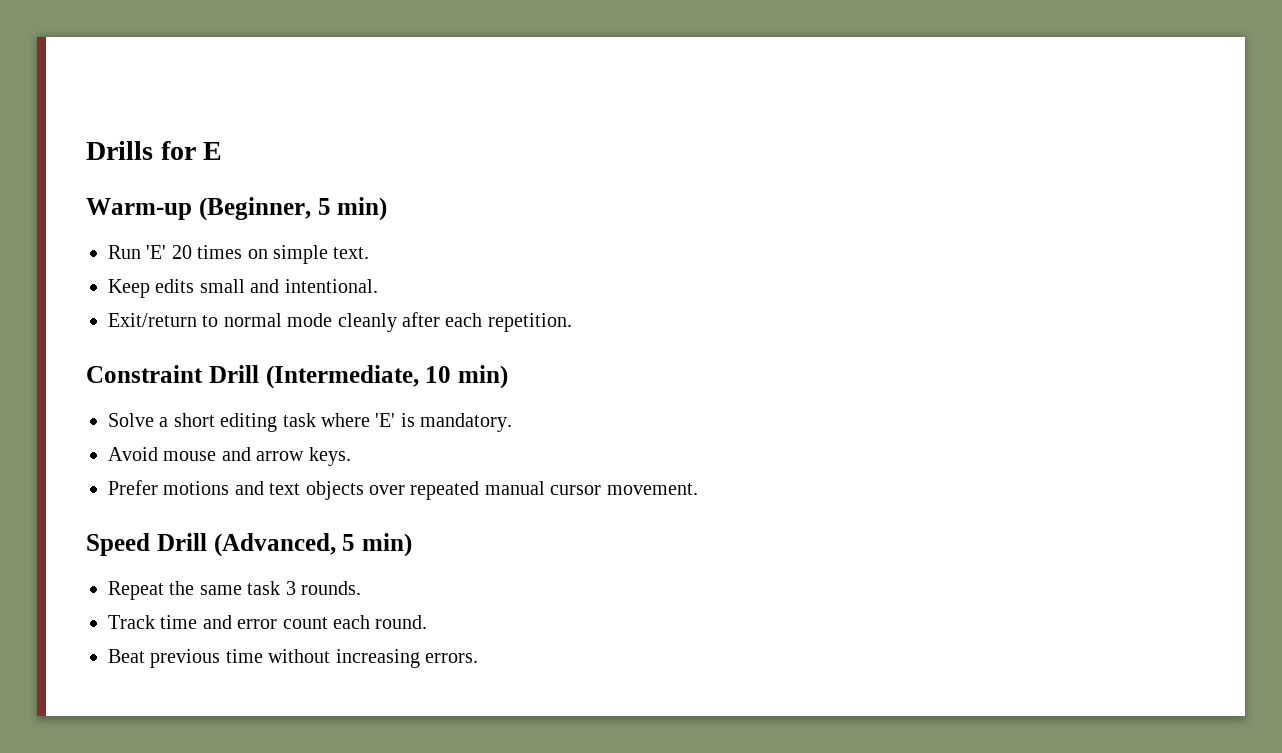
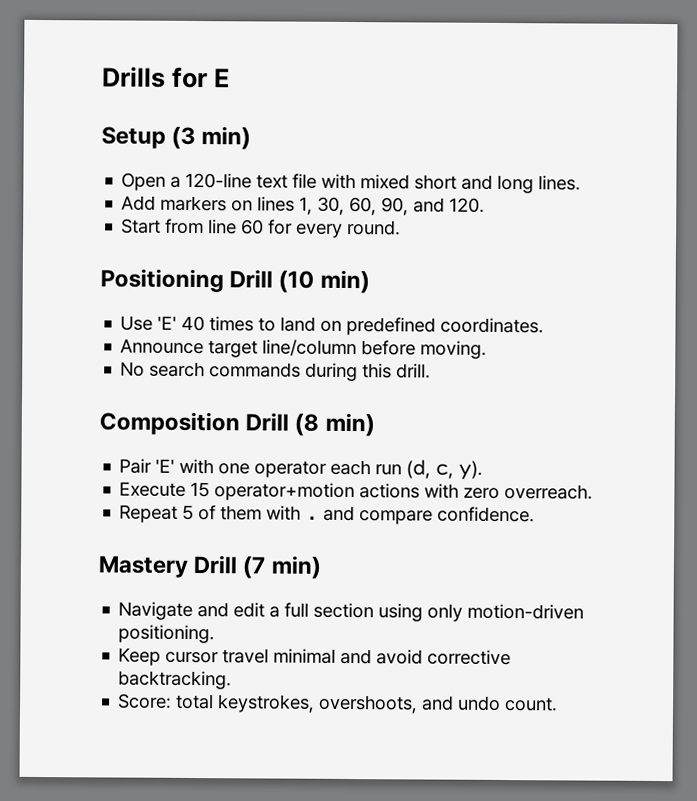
[86,197,388,221] [108,245,370,264] [108,279,378,298] [108,312,572,332] [86,365,508,389] [108,413,513,432] [108,447,351,466] [108,480,698,500] [86,533,412,557] [108,581,361,600] [108,615,428,629] [108,649,478,668] Warm-up (Beginner, 5 min) // Run 'E' 20 times on simple text. // Keep edits small and intentional. // Exit/return to normal mode cleanly after each repetition. // Constraint Drill (Intermediate, 10 min) // Solve a short editing task where 'E' is mandatory. // Avoid mouse and arrow keys. // Prefer motions and text objects over repeated manual cursor movement. // Speed Drill (Advanced, 5 min) // Repeat the same task 3 rounds. // Track time and error count each round. // Beat previous time without increasing errors. -> [101,126,252,150] [121,172,582,194] [121,195,486,216] [121,218,402,238] [100,268,370,294] [120,315,545,336] [120,338,488,359] [120,361,432,382] [99,411,375,437] [119,458,484,480] [119,481,594,502] [119,504,536,525] [98,555,321,579] [118,601,585,622] [118,624,216,644] [118,647,512,666] [118,670,233,690] [118,693,559,714] Setup (3 min) // Open a 120-line text file with mixed short and long lines. // Add markers on lines 1, 30, 60, 90, and 120. // Start from line 60 for every round. // Positioning Drill (10 min) // Use 'E' 40 times to land on predefined coordinates. // Announce target line/column before moving. // No search commands during this drill. // Composition Drill (8 min) // Pair 'E' with one operator each run (d, c, y). // Execute 15 operator+motion actions with zero overreach. // Repeat 5 of them with . and compare confidence. // Mastery Drill (7 min) // Navigate and edit a full section using only motion-driven positioning. // Keep cursor travel minimal and avoid corrective backtracking. // Score: total keystrokes, overshoots, and undo count.

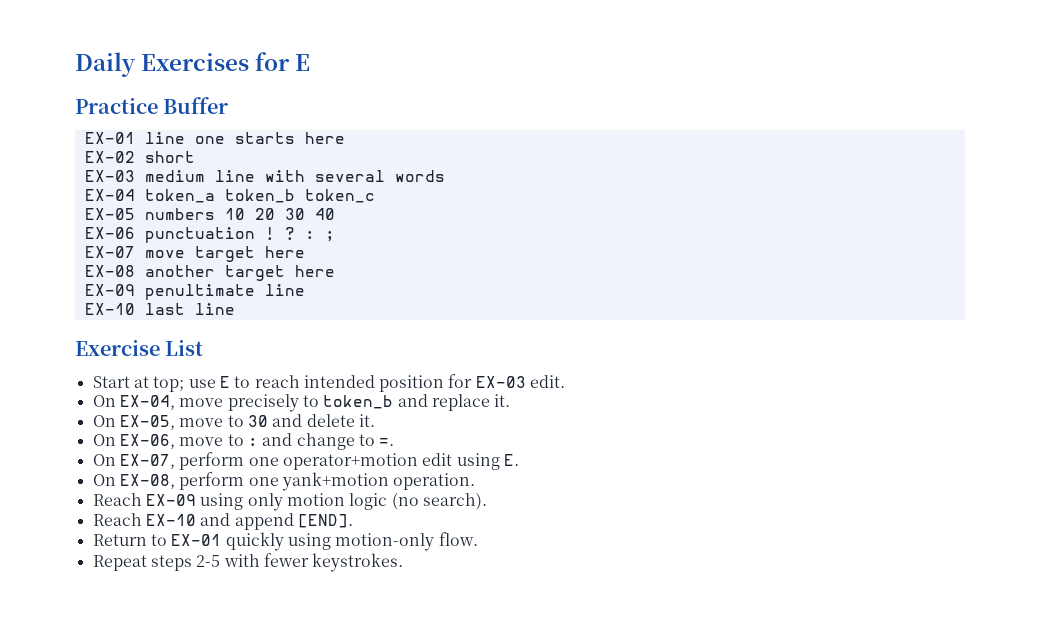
[102,66,166,88] Drills -> [75,52,250,77] Daily Exercises
[101,126,252,150] [121,172,582,194] [121,195,486,216] [121,218,402,238] [100,268,370,294] [120,315,545,336] [120,338,488,359] [120,361,432,382] [99,411,375,437] [119,458,484,480] [119,481,594,502] [119,504,536,525] [98,555,321,579] [118,601,585,622] [118,624,216,644] [118,647,512,666] [118,670,233,690] [118,693,559,714] Setup (3 min) // Open a 120-line text file with mixed short and long lines. // Add markers on lines 1, 30, 60, 90, and 120. // Start from line 60 for every round. // Positioning Drill (10 min) // Use 'E' 40 times to land on predefined coordinates. // Announce target line/column before moving. // No search commands during this drill. // Composition Drill (8 min) // Pair 'E' with one operator each run (d, c, y). // Execute 15 operator+motion actions with zero overreach. // Repeat 5 of them with . and compare confidence. // Mastery Drill (7 min) // Navigate and edit a full section using only motion-driven positioning. // Keep cursor travel minimal and avoid corrective backtracking. // Score: total keystrokes, overshoots, and undo count. -> [75,97,229,114] [84,132,345,144] [84,151,195,163] [84,170,445,182] [84,189,375,203] [84,208,335,220] [84,227,335,243] [84,246,305,262] [84,265,335,281] [84,284,305,300] [84,303,235,315] [75,340,204,356] [92,374,566,392] [92,394,511,412] [92,414,375,430] [92,433,395,450] [92,452,519,470] [92,472,476,491] [92,493,487,511] [92,513,353,530] [92,532,478,551] [92,553,404,572] Practice Buffer // EX-01 line one starts here // EX-02 short // EX-03 medium line with several words // EX-04 token_a token_b token_c // EX-05 numbers 10 20 30 40 // EX-06 punctuation ! ? : ; // EX-07 move target here // EX-08 another target here // EX-09 penultimate line // EX-10 last line // Exercise List // Start at top; use E to reach intended position for EX-03 edit. // On EX-04, move precisely to token_b and replace it. // On EX-05, move to 30 and delete it. // On EX-06, move to : and change to =. // On EX-07, perform one operator+motion edit using E. // On EX-08, perform one yank+motion operation. // Reach EX-09 using only motion logic (no search). // Reach EX-10 and append [END]. // Return to EX-01 quickly using motion-only flow. // Repeat steps 2-5 with fewer keystrokes.

